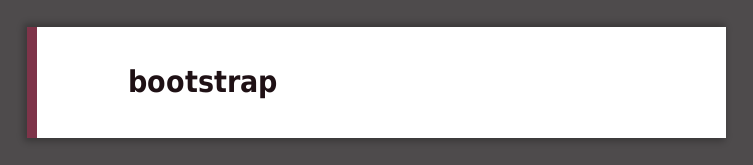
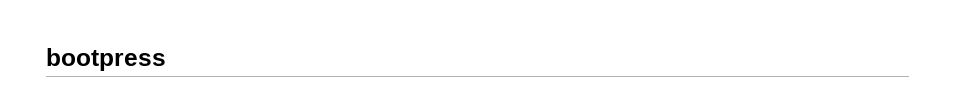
[128,69,277,99] bootstrap -> [46,48,166,71] bootpress

